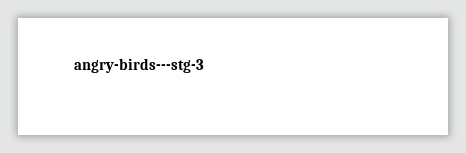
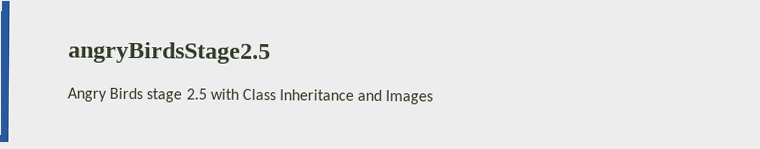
[74,58,204,73] angry-birds---stg-3 -> [68,41,271,65] [67,87,434,105] angryBirdsStage2.5 // Angry Birds stage 2.5 with Class Inheritance and Images

